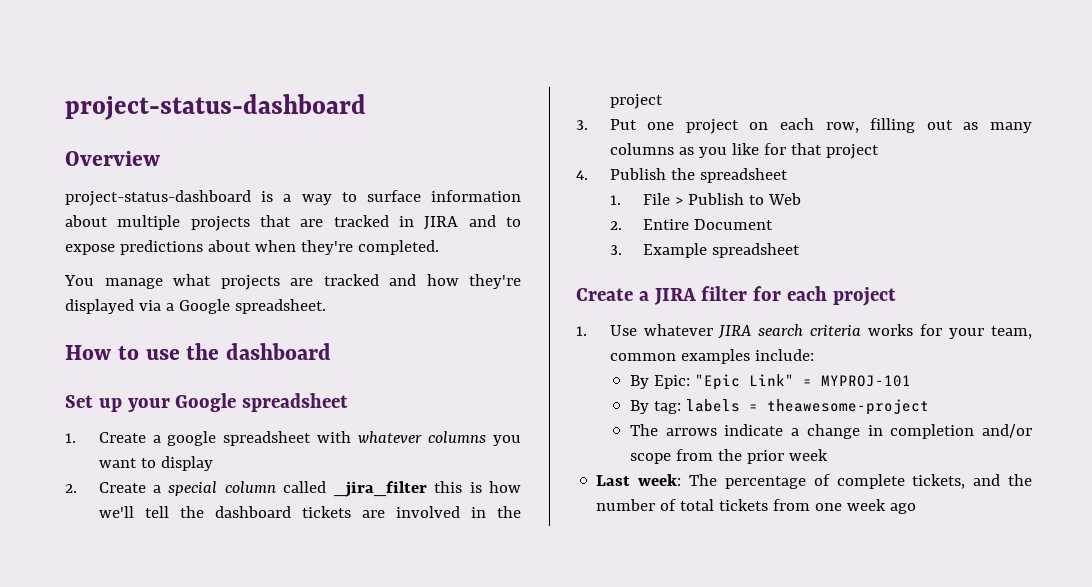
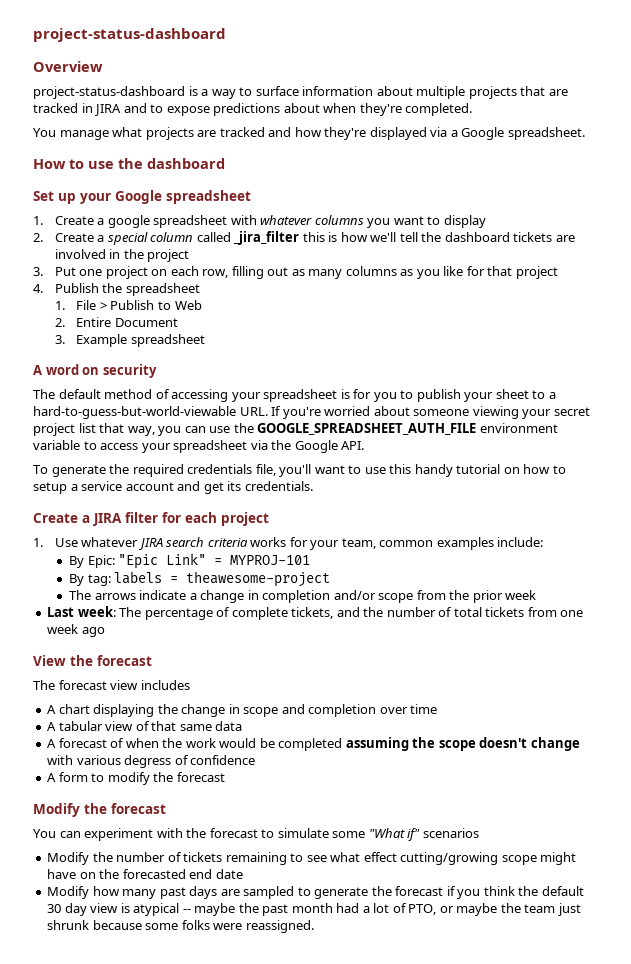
(801, 250) none -> [33,364,157,378] [33,389,556,402] [33,406,590,419] [33,423,558,436] [33,440,365,453] [33,464,566,477] [33,481,313,494] // A word on security // The default method of accessing your spreadsheet is for you to publish your sheet to a hard-to-guess-but-world-viewable URL. If you're worried about someone viewing your secret project list that way, you can use the GOOGLE_SPREADSHEET_AUTH_FILE environment variable to access your spreadsheet via the Google API. // To generate the required credentials file, you'll want to use this handy tutorial on how to setup a service account and get its credentials.
(917, 508) none -> [33,655,152,666] [33,680,190,690] [47,704,438,717] [47,721,243,731] [47,737,580,751] [47,755,256,768] [47,772,225,785] [33,803,166,817] [33,828,479,841] [47,852,577,865] [47,869,243,879] [47,886,584,899] [47,903,581,916] [47,920,314,933] // View the forecast // The forecast view includes // A chart displaying the change in scope and completion over time // A tabular view of that same data // A forecast of when the work would be completed assuming the scope doesn't change with various degress of confidence // A form to modify the forecast // Modify the forecast // You can experiment with the forecast to simulate some "What if" scenarios // Modify the number of tickets remaining to see what effect cutting/growing scope might have on the forecasted end date // Modify how many past days are sampled to generate the forecast if you think the default 30 day view is atypical -- maybe the past month had a lot of PTO, or maybe the team just shrunk because some folks were reassigned.

